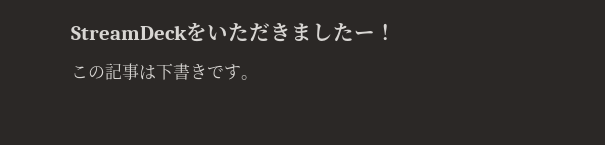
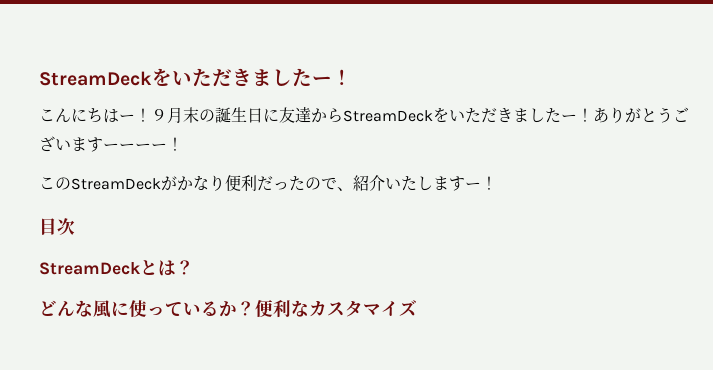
[88,63,258,80] の記事は下書きです。 -> [55,106,689,123] [39,136,183,152] [39,175,497,192] [39,218,75,235] [39,260,194,276] [39,300,417,318] んにちはー！９月末の誕生日に友達からStreamDeckをいただきましたー！ありがとうございますーーーー！ // このStreamDeckがかなり便利だったので、紹介いたしますー！ // 目次 // StreamDeckとは？ // どんな風に使っているか？便利なカスタマイズ

